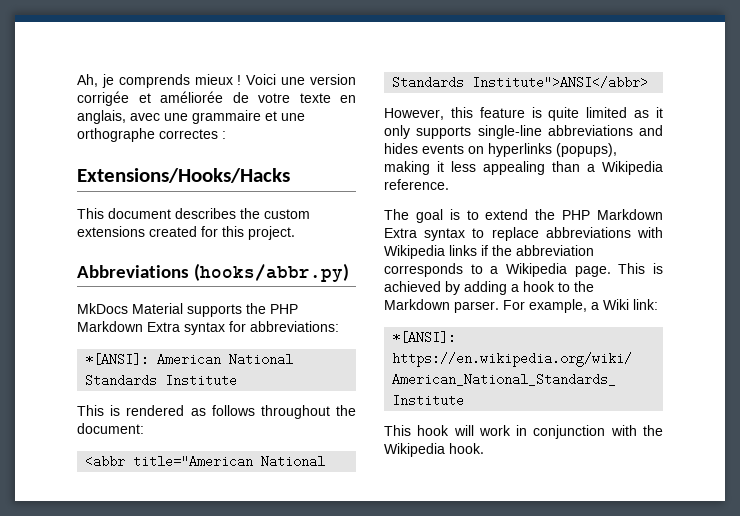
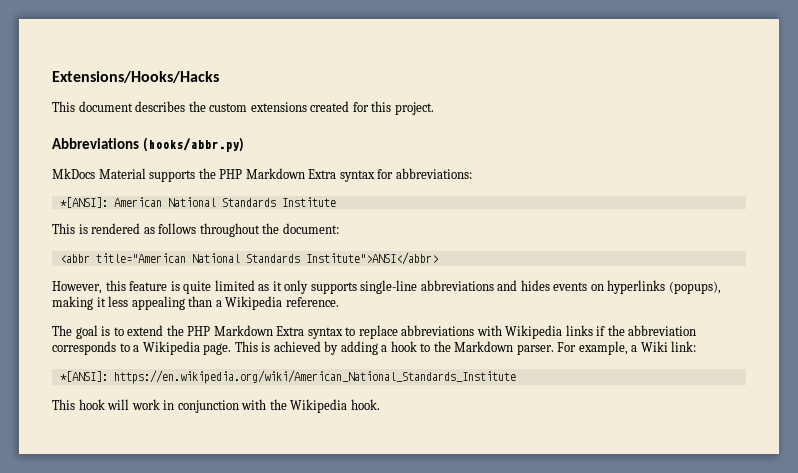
[77,74,356,88] [77,91,356,106] [77,110,305,124] [77,128,226,142] Ah, je comprends mieux ! Voici une version corrigée et améliorée de votre texte en anglais, avec une grammaire et une orthographe correctes : // -> (52, 77) none

